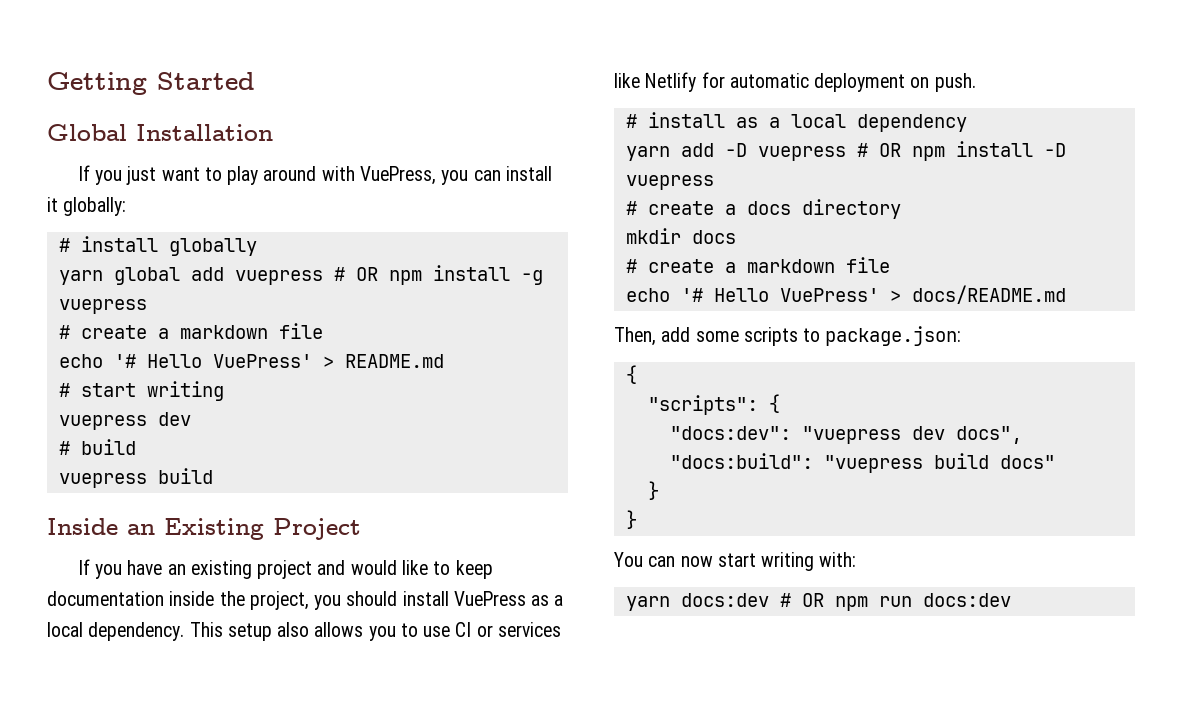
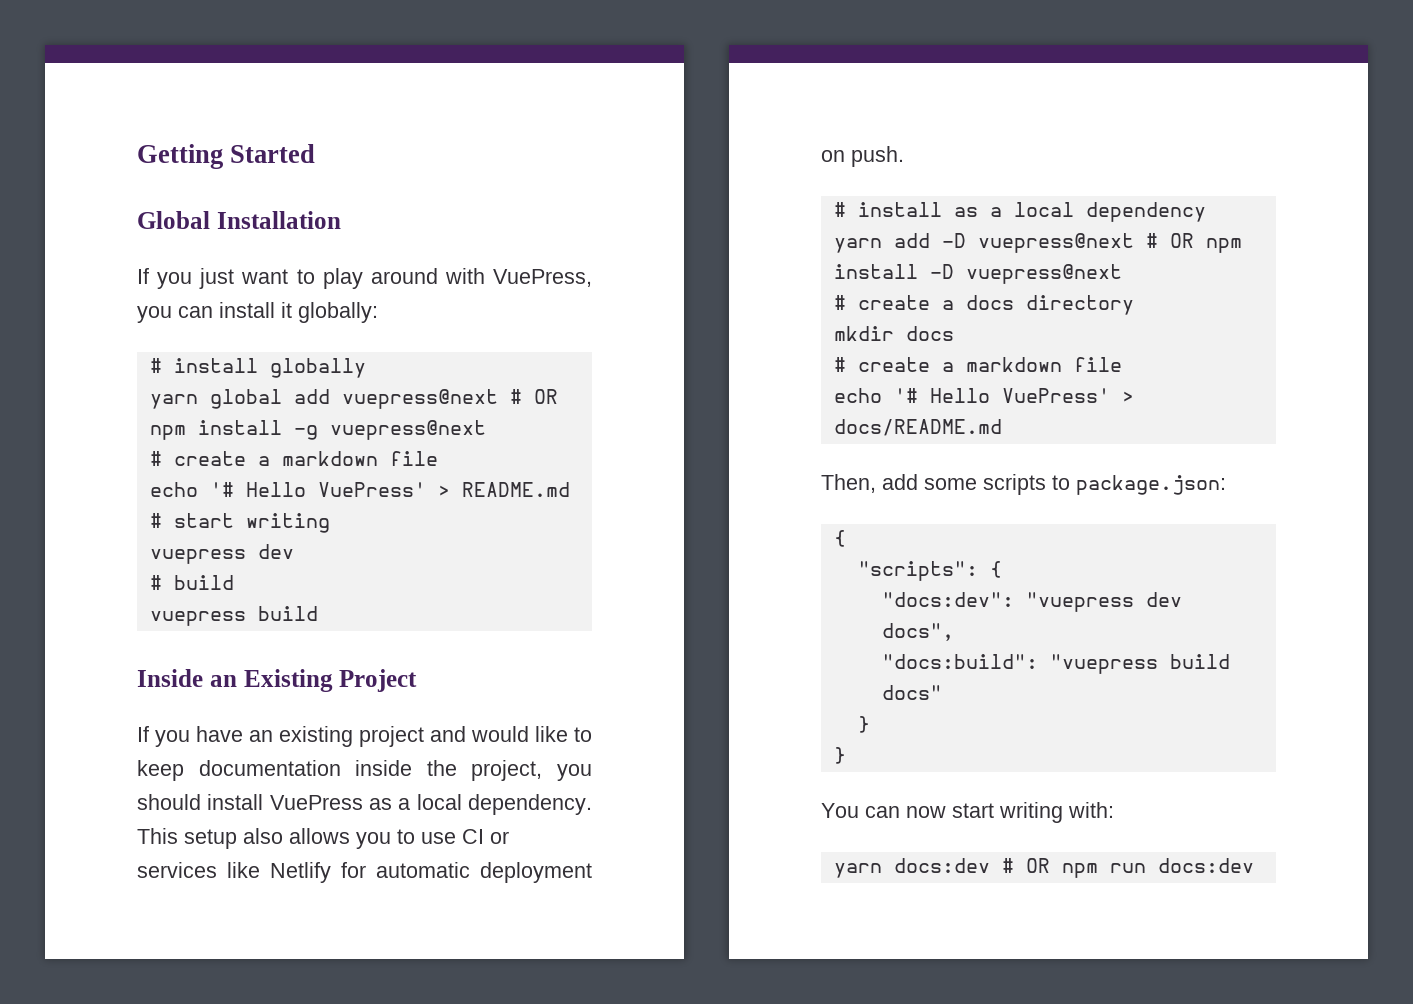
[234,270,323,285] vuepress -> [341,389,498,409] vuepress@next
[58,299,147,314] vuepress -> [329,420,486,440] vuepress@next
[757,146,846,161] vuepress -> [977,233,1134,253] vuepress@next
[625,175,714,190] vuepress -> [965,264,1122,284] vuepress@next

